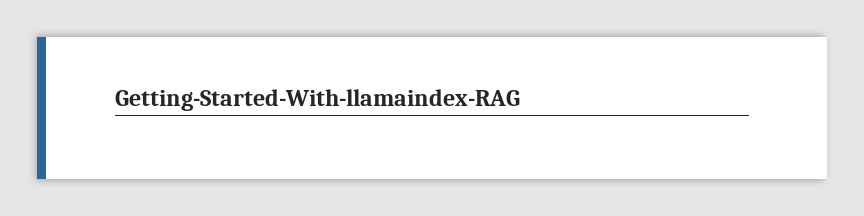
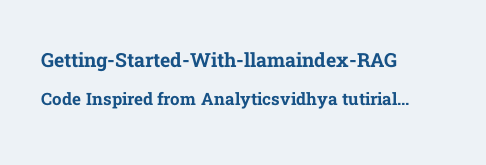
(520, 100) none -> [41,91,410,109] // Code Inspired from Analyticsvidhya tutirial...

